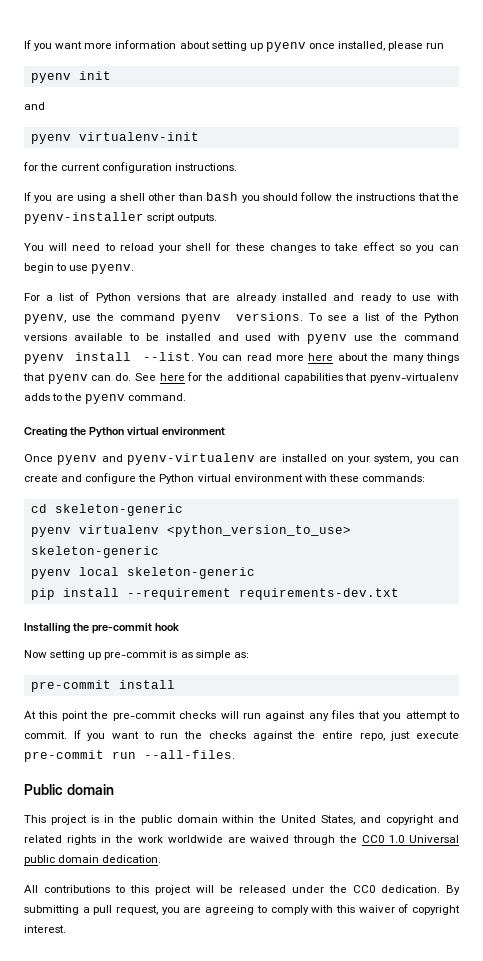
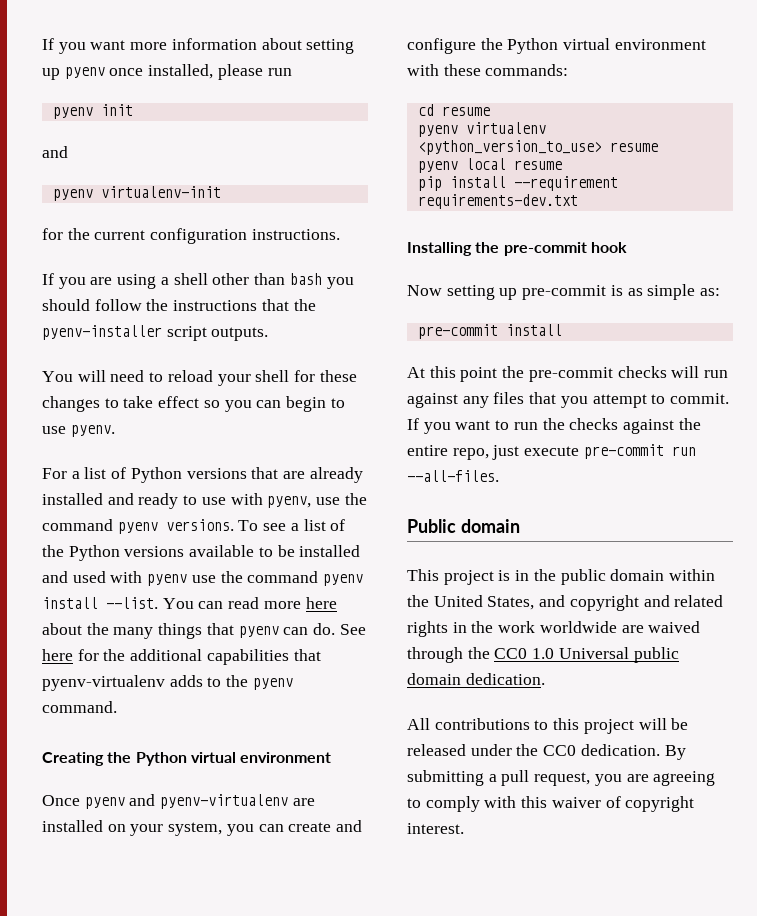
[54,504,183,516] skeleton-generic -> [441,106,490,116] resume
[30,546,159,558] skeleton-generic -> [609,142,658,152] resume
[126,567,255,579] skeleton-generic -> [513,160,562,170] resume

